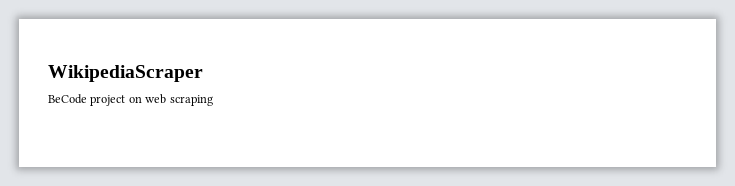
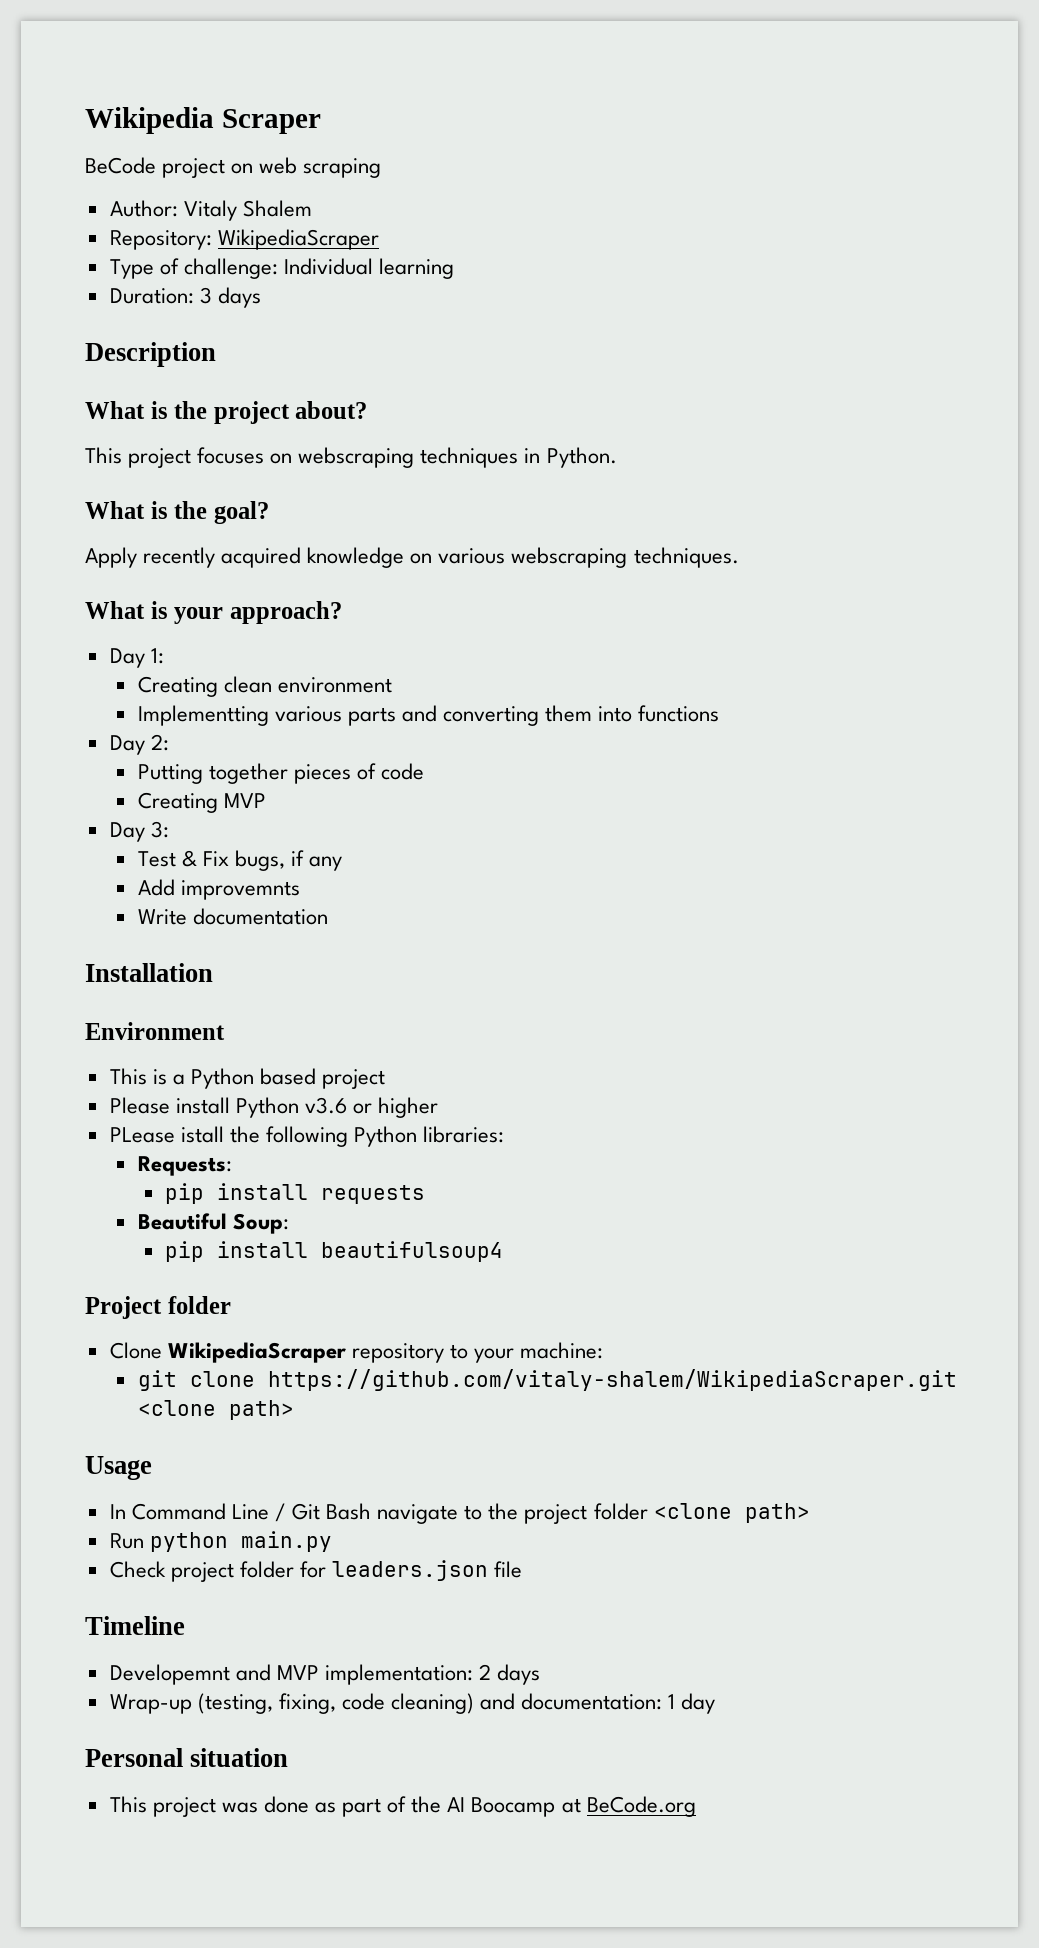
[48,65,203,82] WikipediaScraper -> [85,107,321,134] Wikipedia Scraper
(213, 100) none -> [109,200,312,221] [109,229,379,250] [109,258,455,279] [109,287,261,308] [85,342,216,367] [85,401,368,424] [85,447,617,468] [85,501,269,524] [85,547,739,568] [85,601,342,624] [109,648,164,668] [137,676,392,697] [137,705,720,726] [109,734,169,755] [137,763,424,784] [137,792,266,813] [109,821,169,842] [137,850,342,871] [137,879,300,900] [137,908,328,925] [85,963,213,982] [85,1022,225,1040] [109,1068,386,1089] [109,1097,439,1118] [109,1126,505,1147] [137,1156,232,1176] [165,1183,426,1204] [137,1213,289,1234] [165,1241,504,1262] [85,1296,231,1319] [109,1342,604,1363] [137,1369,957,1391] [137,1400,294,1420] [85,1456,152,1480] [109,1503,810,1524] [109,1531,332,1552] [109,1560,523,1582] [85,1616,185,1635] [109,1664,541,1685] [109,1693,716,1714] [85,1748,289,1767] [109,1796,696,1817] // Author: Vitaly Shalem // Repository: WikipediaScraper // Type of challenge: Individual learning // Duration: 3 days // Description // What is the project about? // This project focuses on webscraping techniques in Python. // What is the goal? // Apply recently acquired knowledge on various webscraping techniques. // What is your approach? // Day 1: // Creating clean environment // Implementting various parts and converting them into functions // Day 2: // Putting together pieces of code // Creating MVP // Day 3: // Test & Fix bugs, if any // Add improvemnts // Write documentation // Installation // Environment // This is a Python based project // Please install Python v3.6 or higher // PLease istall the following Python libraries: // Requests: // pip install requests // Beautiful Soup: // pip install beautifulsoup4 // Project folder // Clone WikipediaScraper repository to your machine: // git clone https://github.com/vitaly-shalem/WikipediaScraper.git <clone path> // Usage // In Command Line / Git Bash navigate to the project folder <clone path> // Run python main.py // Check project folder for leaders.json file // Timeline // Developemnt and MVP implementation: 2 days // Wrap-up (testing, fixing, code cleaning) and documentation: 1 day // Personal situation // This project was done as part of the AI Boocamp at BeCode.org

